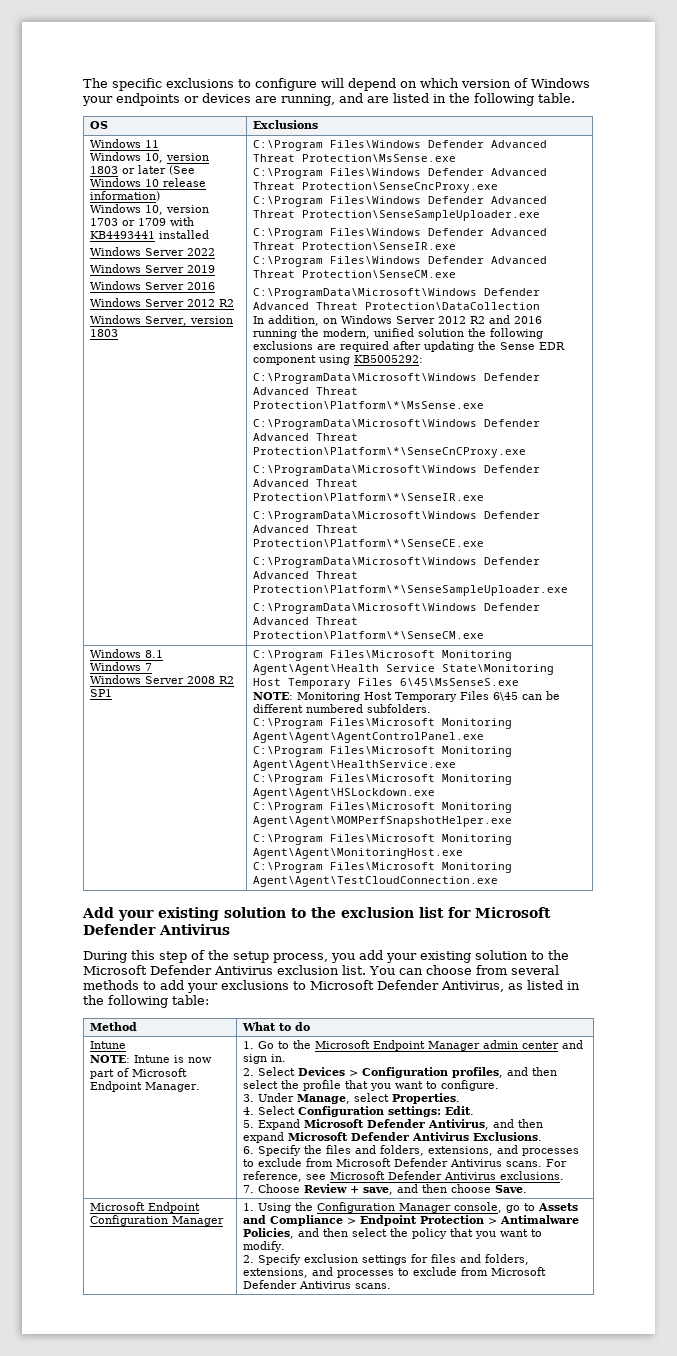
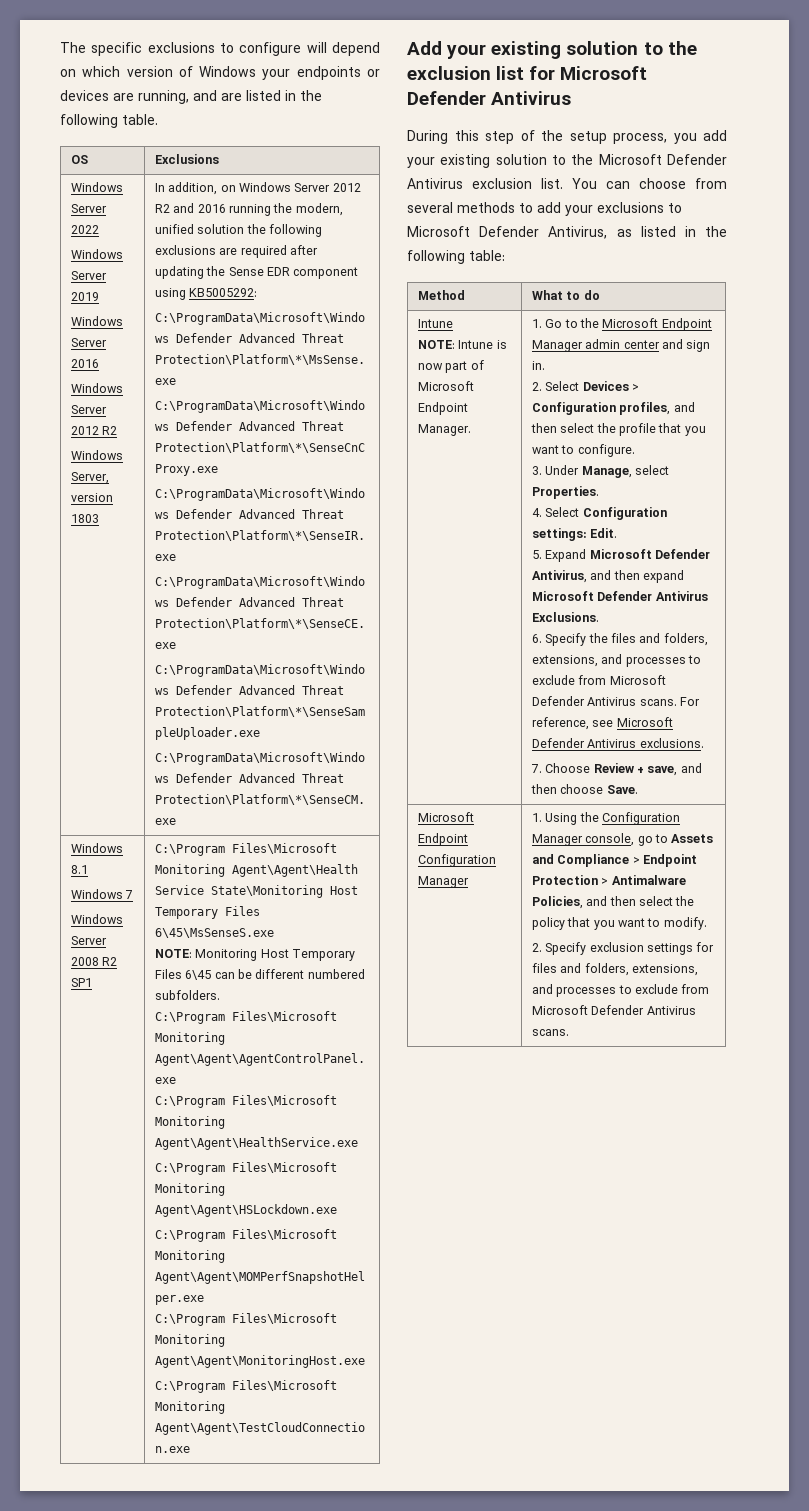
[144,140,159,148] [89,152,209,163] [89,165,195,175] [89,178,206,187] [89,191,160,201] [89,204,209,215] [89,217,194,226] [89,230,209,239] [89,247,141,256] 11 // Windows 10, version 1803 or later (See Windows 10 release information) // Windows 10, version 1703 or 1709 with KB4493441 installed // Windows -> (123, 187) none
[252,140,547,151] [252,154,456,162] [252,168,547,179] [252,182,498,193] [252,196,547,207] [252,210,540,221] [252,228,547,239] [252,242,456,250] [252,256,547,267] [252,270,456,278] [252,288,540,299] [252,302,540,310] C:\Program Files\Windows Defender Advanced Threat Protection\MsSense.exe // C:\Program Files\Windows Defender Advanced Threat Protection\SenseCncProxy.exe // C:\Program Files\Windows Defender Advanced Threat Protection\SenseSampleUploader.exe // C:\Program Files\Windows Defender Advanced Threat Protection\SenseIR.exe // C:\Program Files\Windows Defender Advanced Threat Protection\SenseCM.exe // C:\ProgramData\Microsoft\Windows Defender Advanced Threat Protection\DataCollection // -> (99, 518) none

